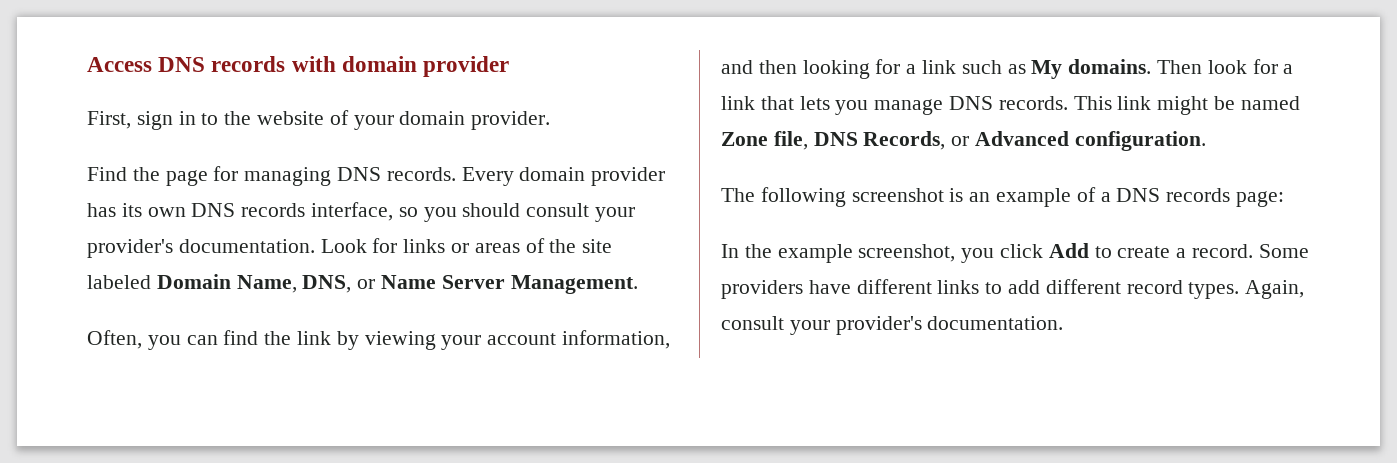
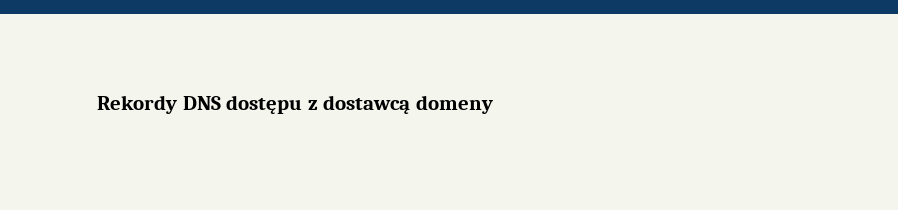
[87,56,510,77] [87,110,551,130] [87,166,666,186] [87,202,636,222] [87,238,613,258] [87,274,638,294] [87,330,671,350] [721,59,1294,79] [721,96,1300,115] [721,131,1206,151] [721,187,1285,207] [721,243,1309,263] [721,279,1305,299] [721,316,1064,335] Access DNS records with domain provider // First, sign in to the website of your domain provider. // Find the page for managing DNS records. Every domain provider has its own DNS records interface, so you should consult your provider's documentation. Look for links or areas of the site labeled Domain Name, DNS, or Name Server Management. // Often, you can find the link by viewing your account information, and then looking for a link such as My domains. Then look for a link that lets you manage DNS records. This link might be named Zone file, DNS Records, or Advanced configuration. // The following screenshot is an example of a DNS records page: // In the example screenshot, you click Add to create a record. Some providers have different links to add different record types. Again, consult your provider's documentation. -> [97,95,493,114] Rekordy DNS dostępu z dostawcą domeny

